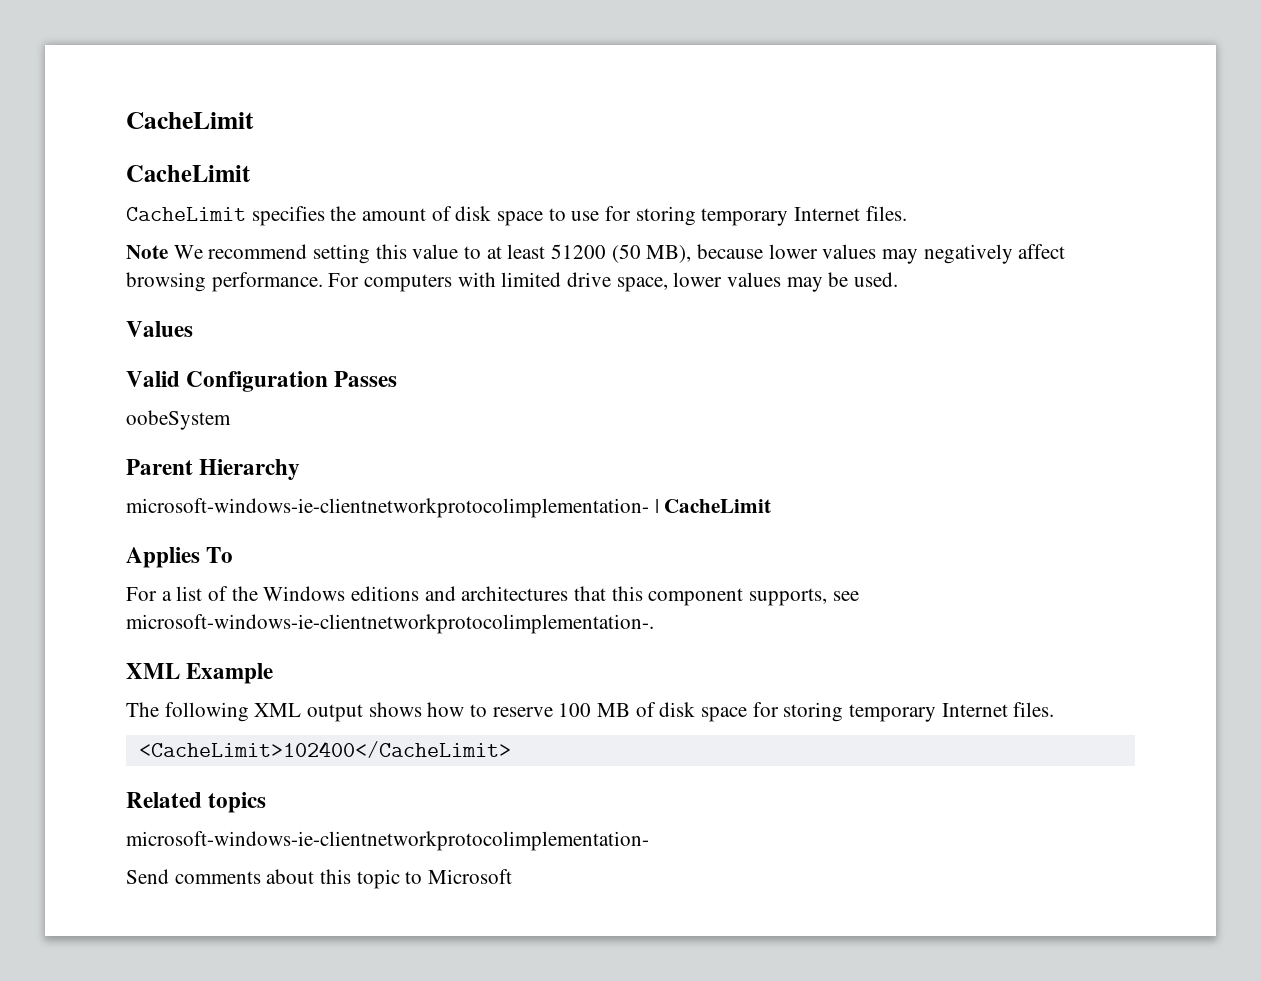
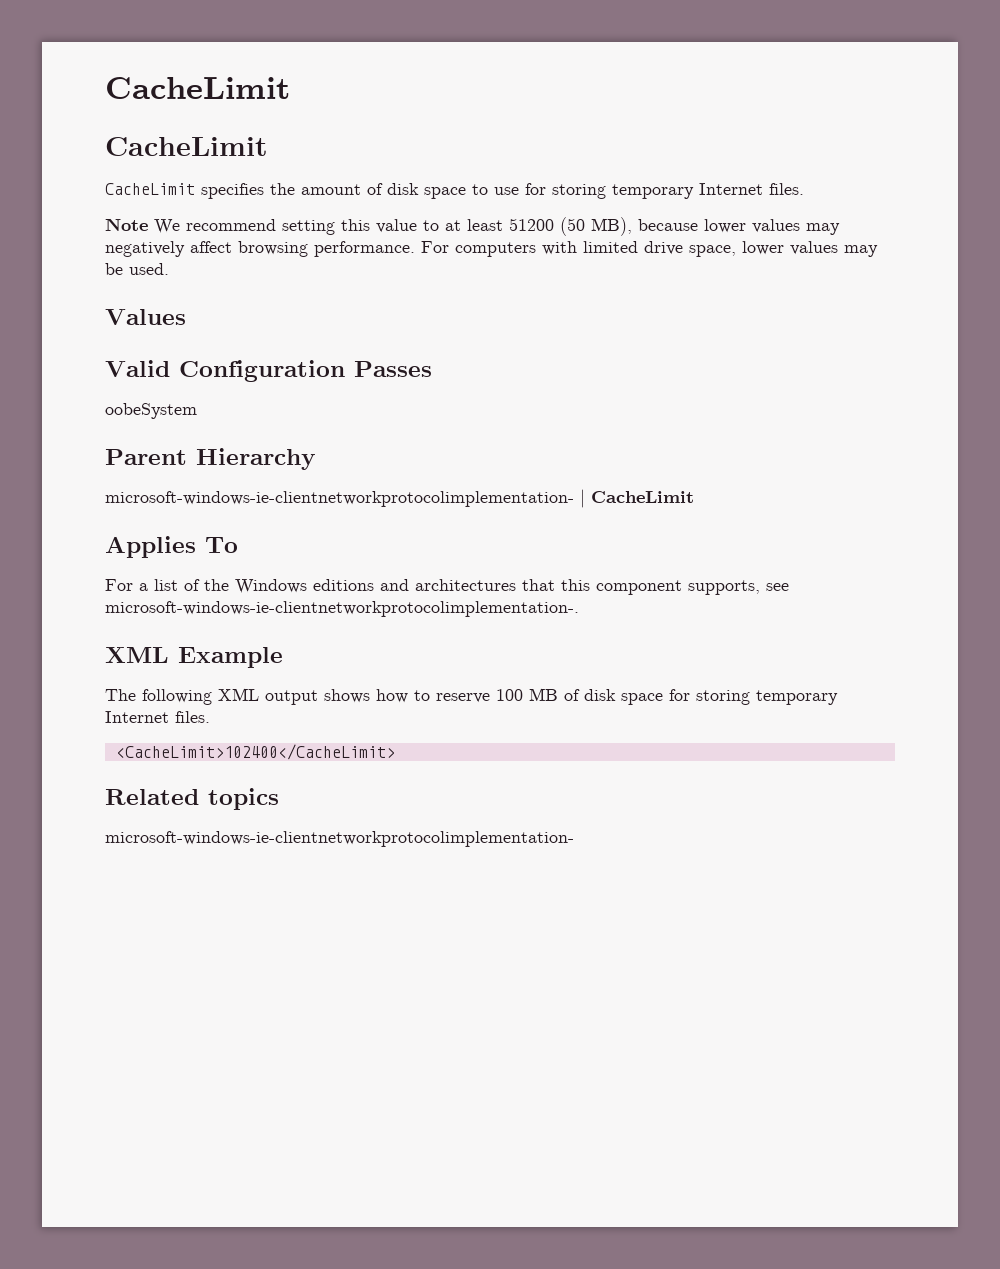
[126,869,513,889] // Send comments about this topic to Microsoft -> (574, 839) none

